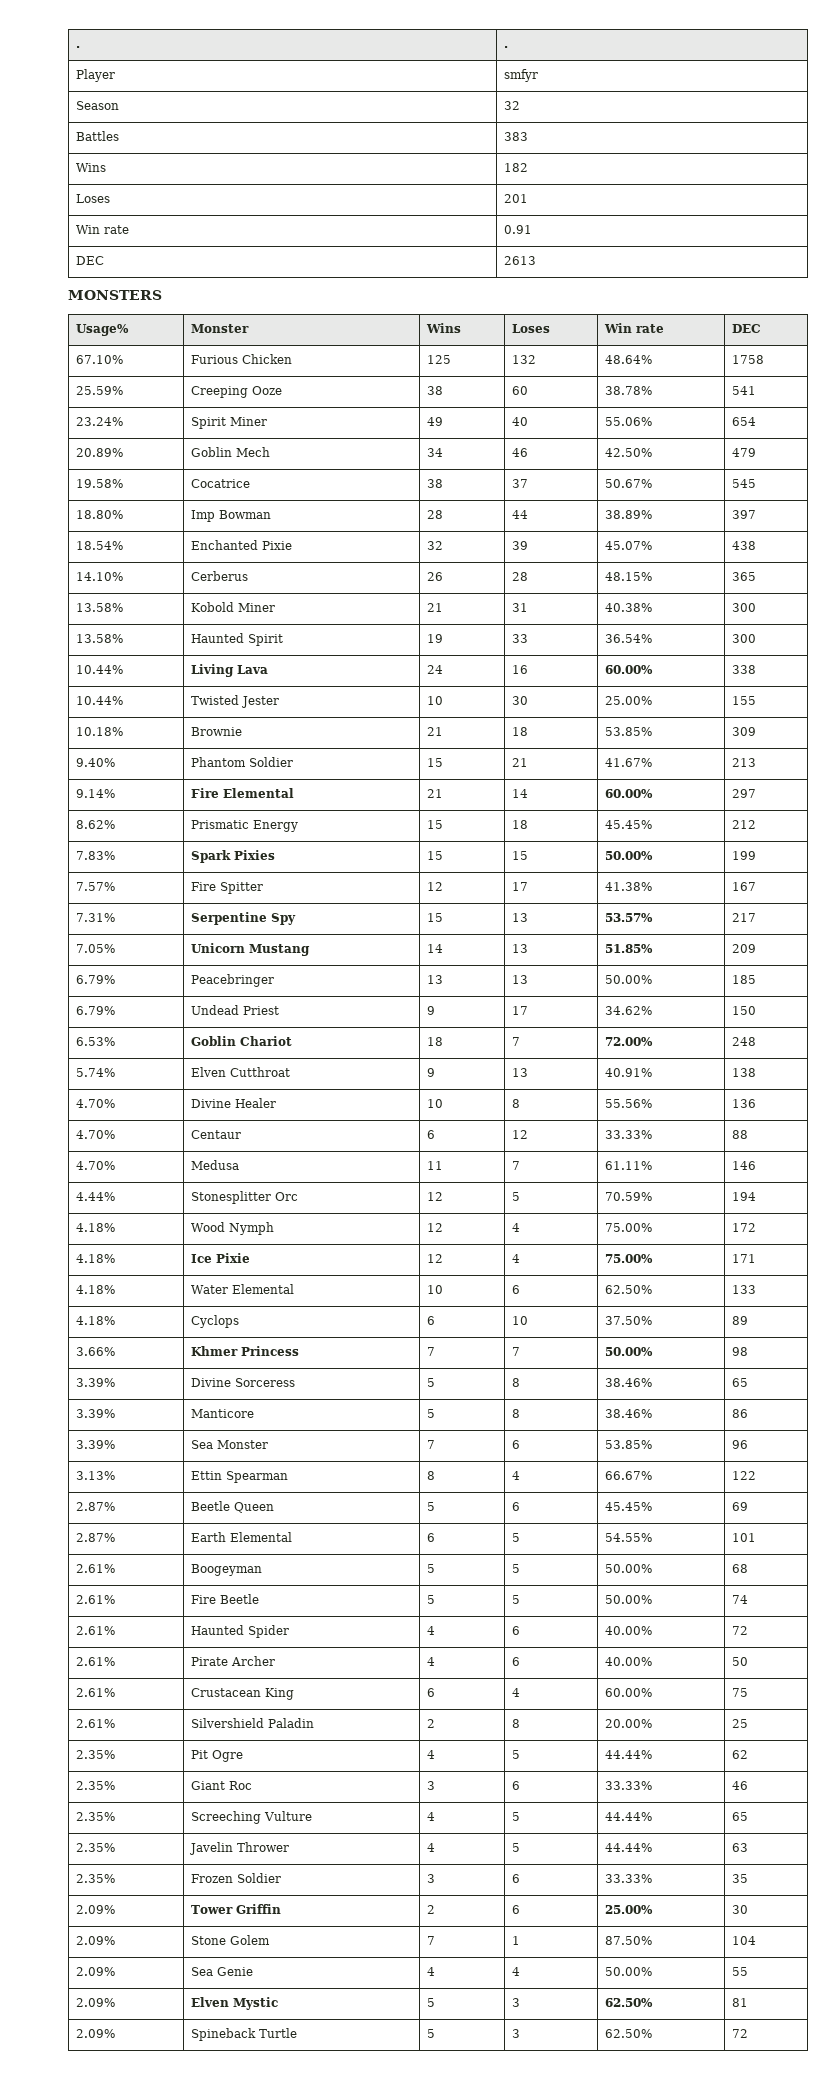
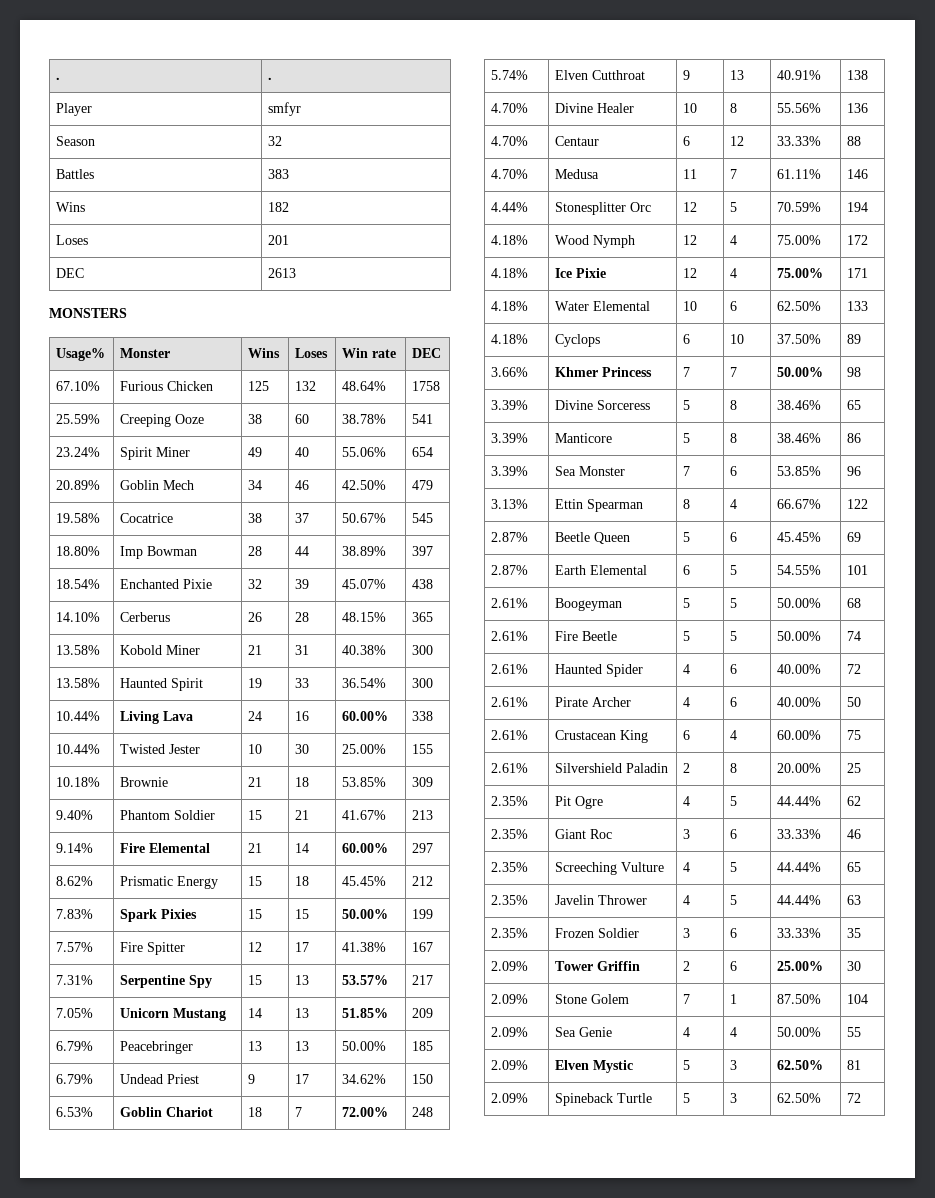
[75,225,129,234] [503,225,532,234] // Win rate | 0.91 -> (290, 240) none

